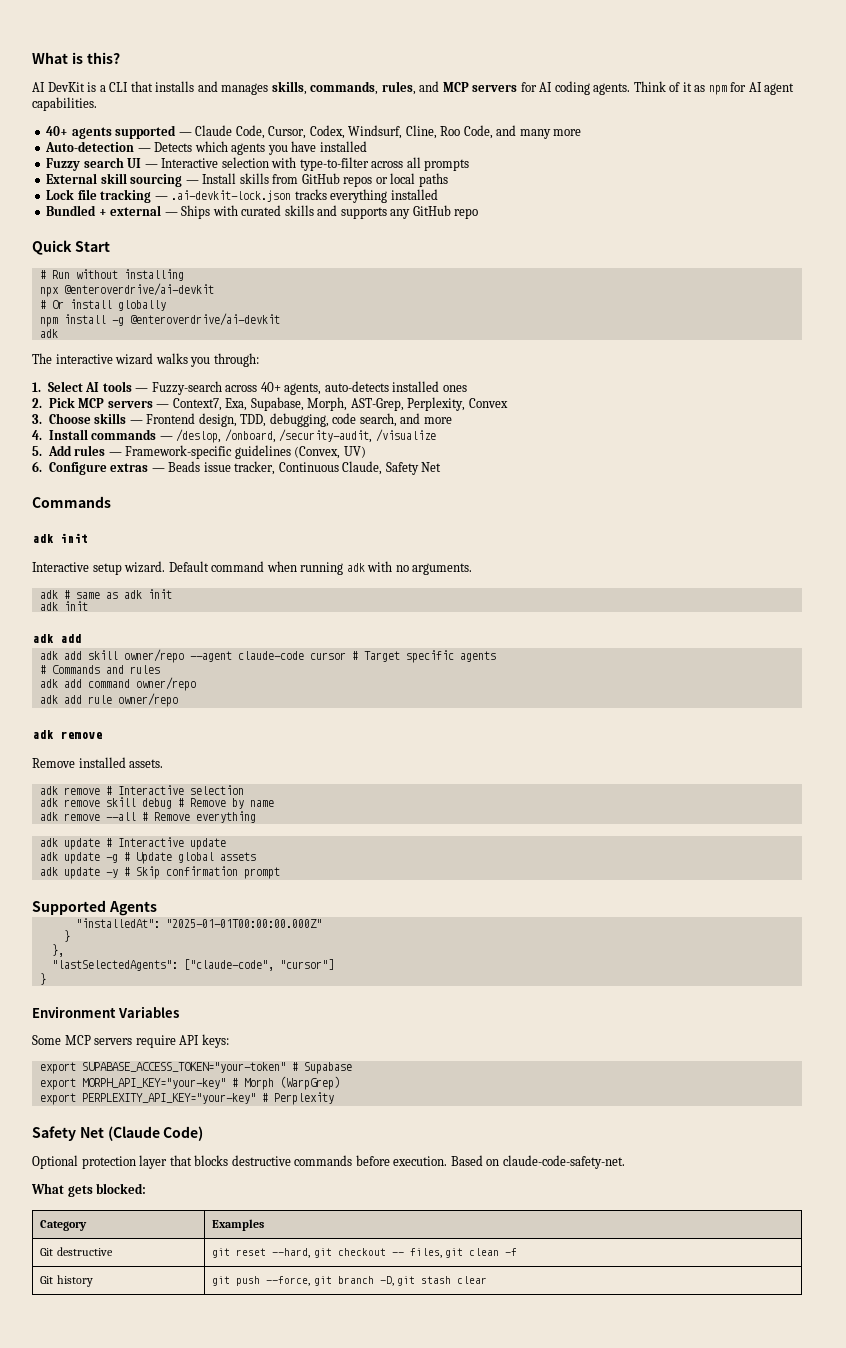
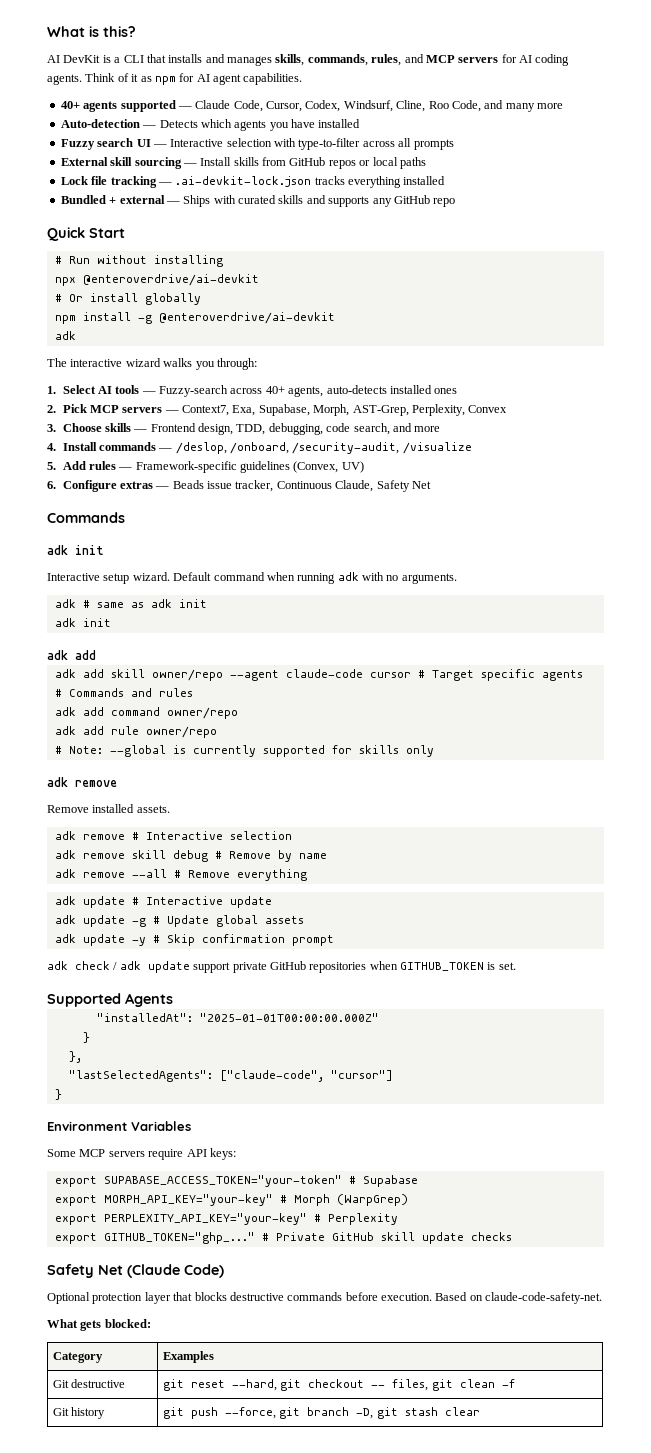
(178, 700) none -> [54,745,434,757] // # Note: --global is currently supported for skills only
(280, 873) none -> [47,961,516,973] // adk check / adk update support private GitHub repositories when GITHUB_TOKEN is set.
(334, 1098) none -> [54,1232,512,1244] // export GITHUB_TOKEN="ghp_..." # Private GitHub skill update checks

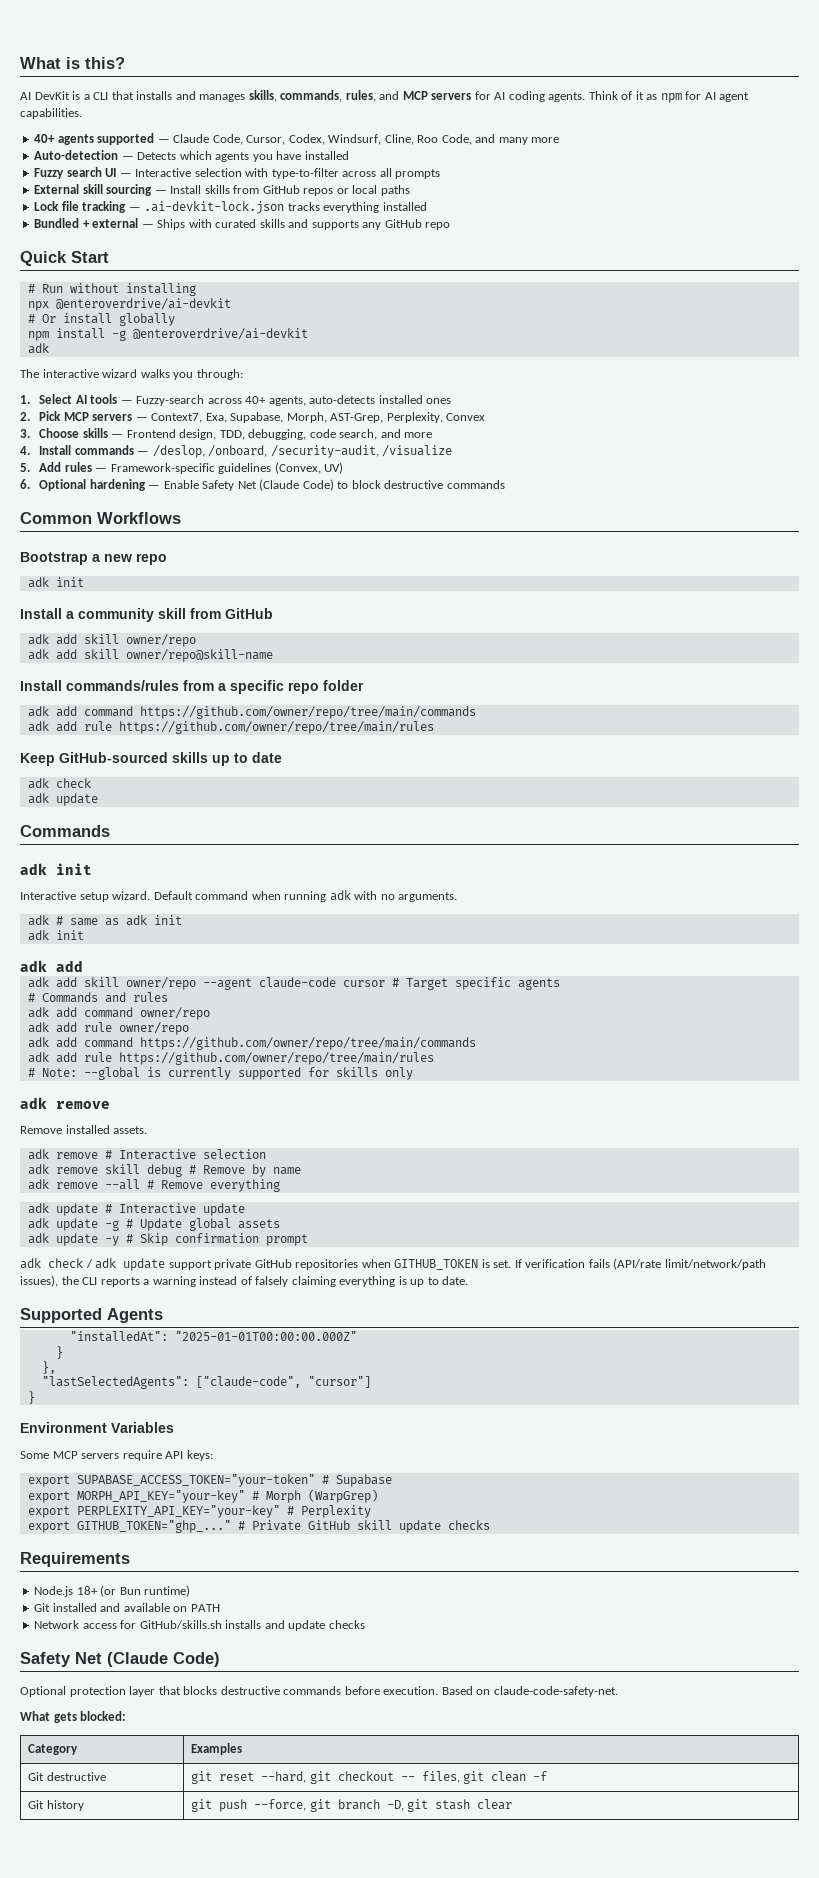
[62,480,431,492] Configure extras — Beads issue tracker, Continuous Claude, Safety Net -> [39,479,505,491] [20,512,181,524] [20,552,167,565] [27,577,84,588] [20,608,273,622] [27,634,196,647] [27,649,273,662] [20,680,364,694] [27,706,476,719] [27,721,434,734] [20,752,282,766] [27,778,91,789] [27,793,98,806] Optional hardening — Enable Safety Net (Claude Code) to block destructive commands // Common Workflows // Bootstrap a new repo // adk init // Install a community skill from GitHub // adk add skill owner/repo // adk add skill owner/repo@skill-name // Install commands/rules from a specific repo folder // adk add command https://github.com/owner/repo/tree/main/commands // adk add rule https://github.com/owner/repo/tree/main/rules // Keep GitHub-sourced skills up to date // adk check // adk update
(217, 732) none -> [27,1037,476,1050] [27,1052,434,1065] // adk add command https://github.com/owner/repo/tree/main/commands // adk add rule https://github.com/owner/repo/tree/main/rules
(516, 966) none -> [514,1258,766,1270] [20,1275,469,1287] If verification fails (API/rate limit/network/path issues), the CLI reports a warning instead of falsely claiming everything is up to date.
(512, 1236) none -> [20,1552,130,1567] [34,1585,191,1597] [34,1603,220,1612] [34,1620,365,1631] // Requirements // Node.js 18+ (or Bun runtime) // Git installed and available on PATH // Network access for GitHub/skills.sh installs and update checks

